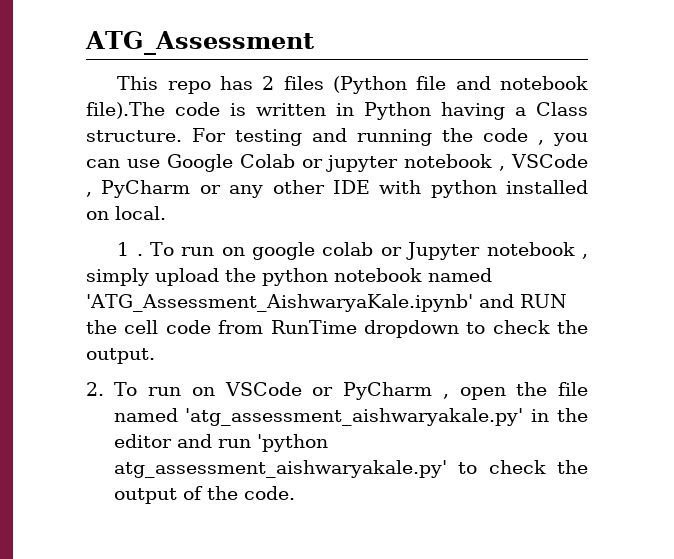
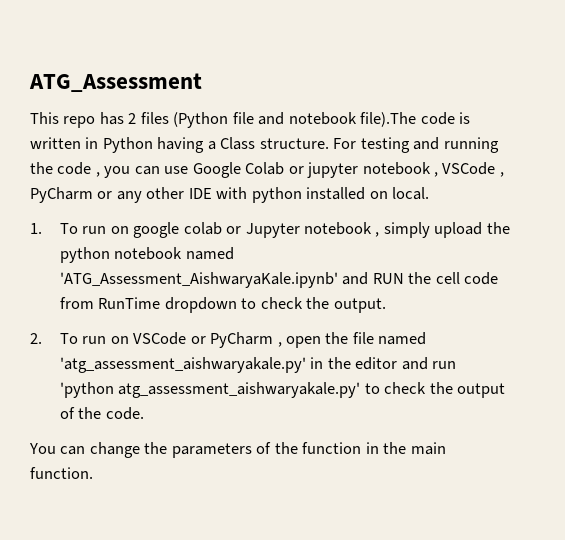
[117,242,143,256] 1 . -> [30,223,42,234] 1.
(295, 493) none -> [29,442,446,458] [30,467,93,479] // You can change the parameters of the function in the main function.

